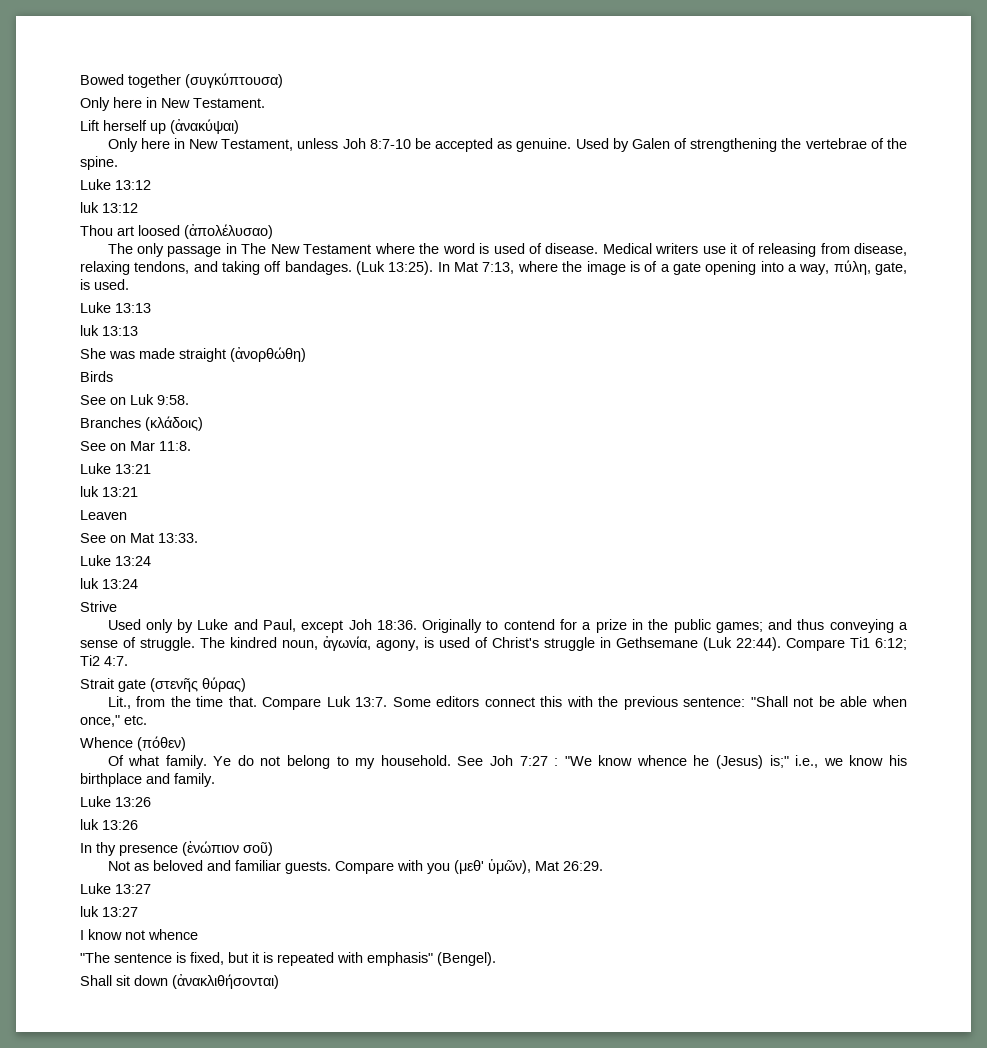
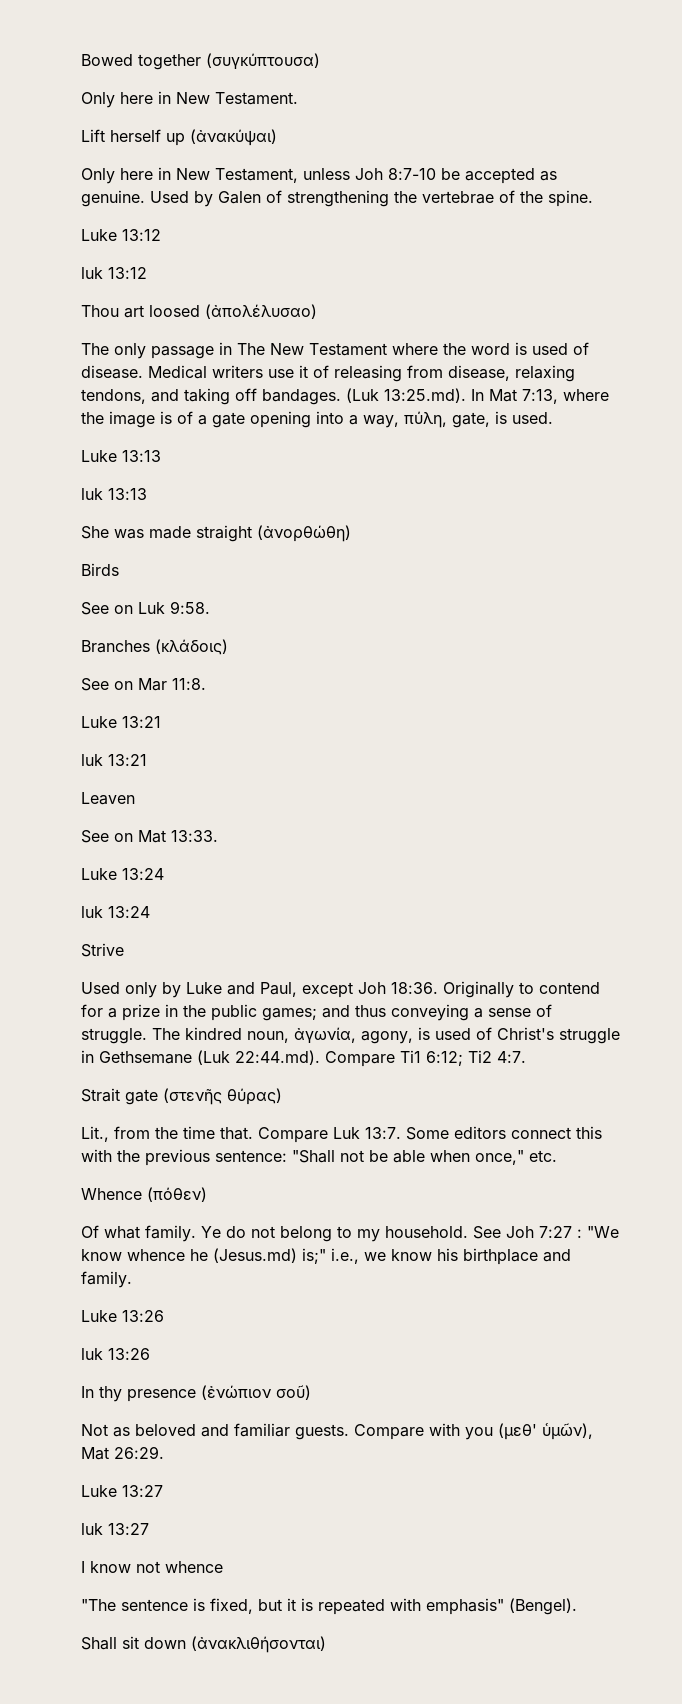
[388,261,434,275] 13:25). -> [384,388,466,403] 13:25.md).
[736,637,781,651] 22:44). -> [235,1050,320,1065] 22:44.md).
[716,755,764,769] (Jesus) -> [213,1248,297,1263] (Jesus.md)

